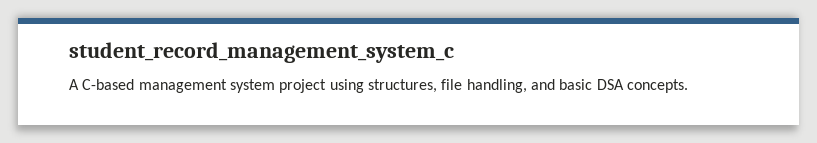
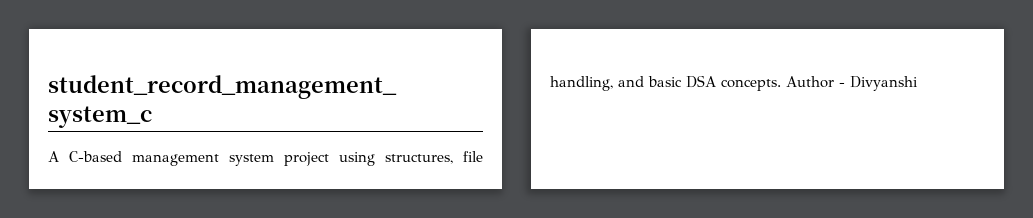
(688, 86) none -> [786,76,918,91] Author - Divyanshi

